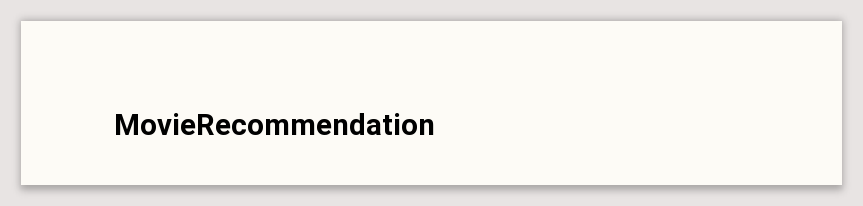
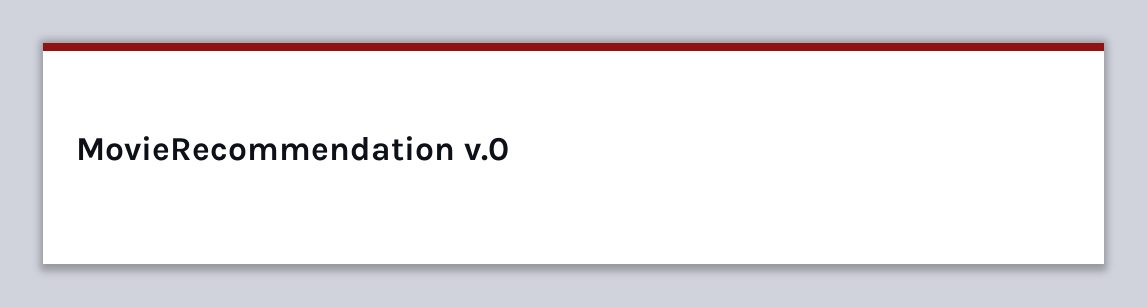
(435, 124) none -> [464,137,510,161] v.0

